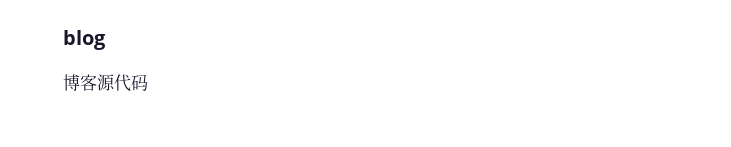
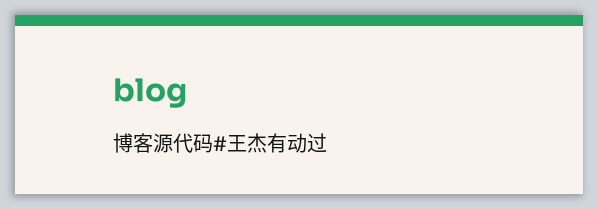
(148, 82) none -> [213,133,327,153] #王杰有动过

